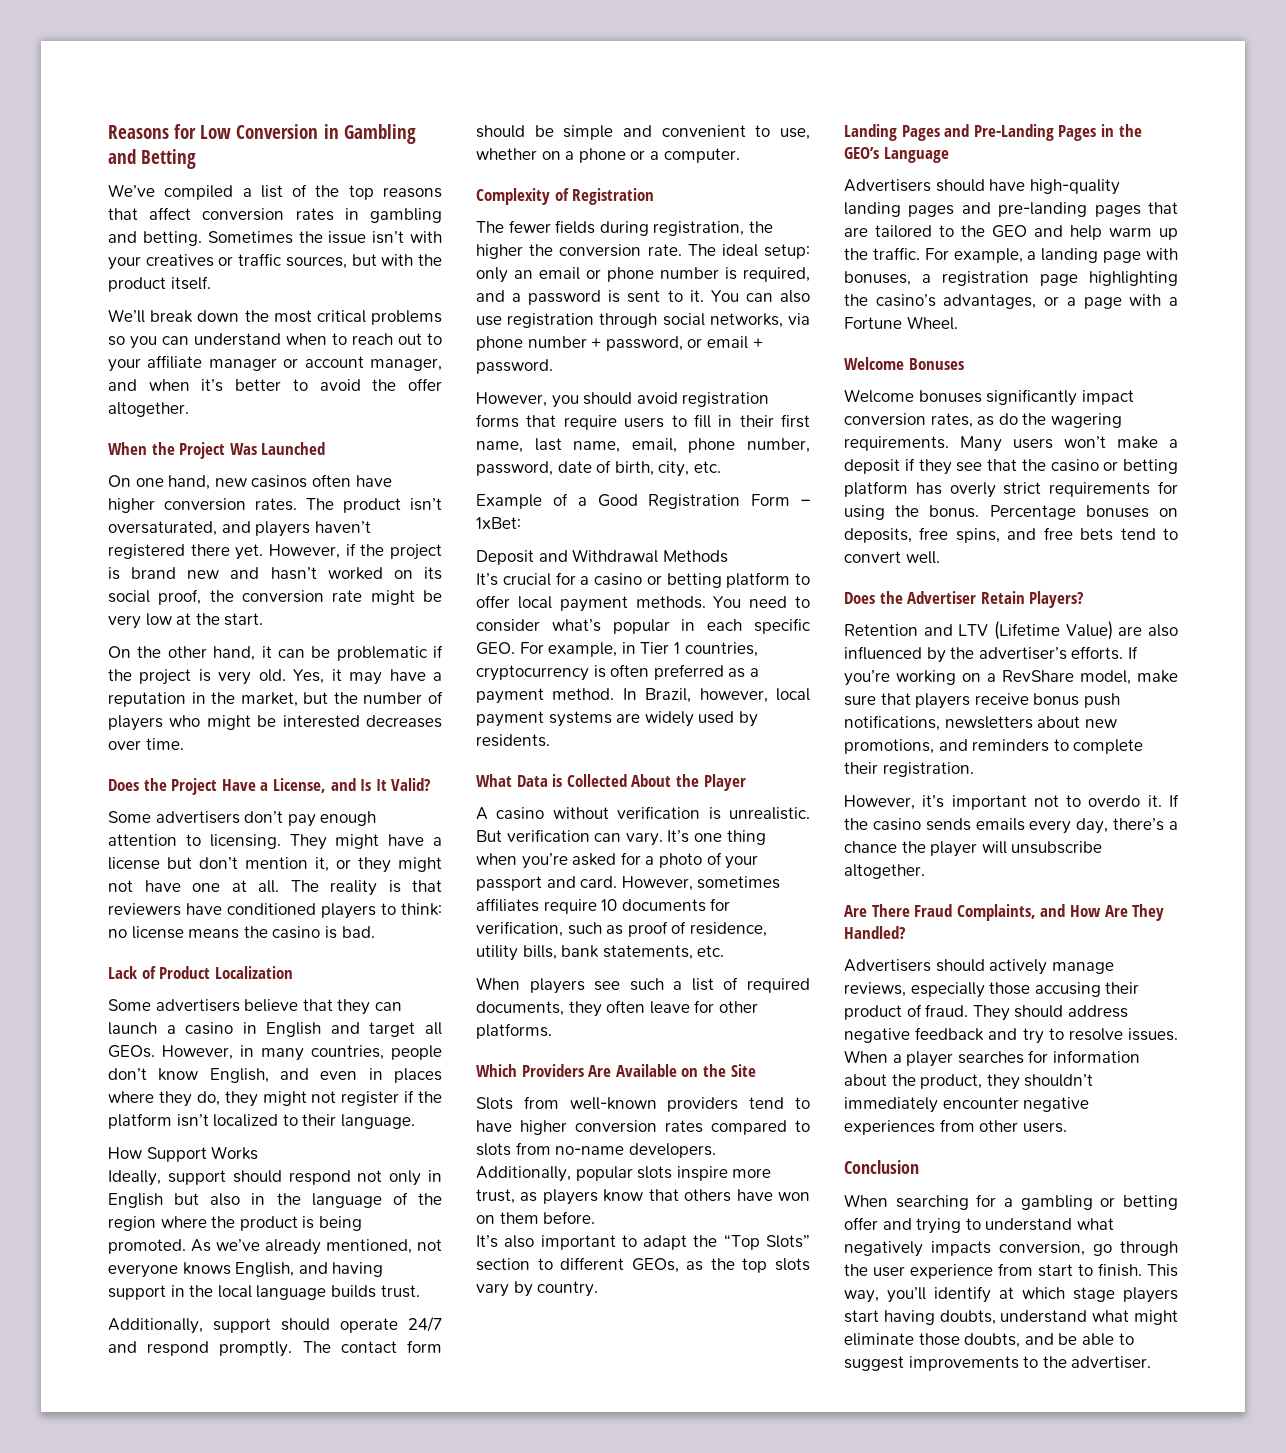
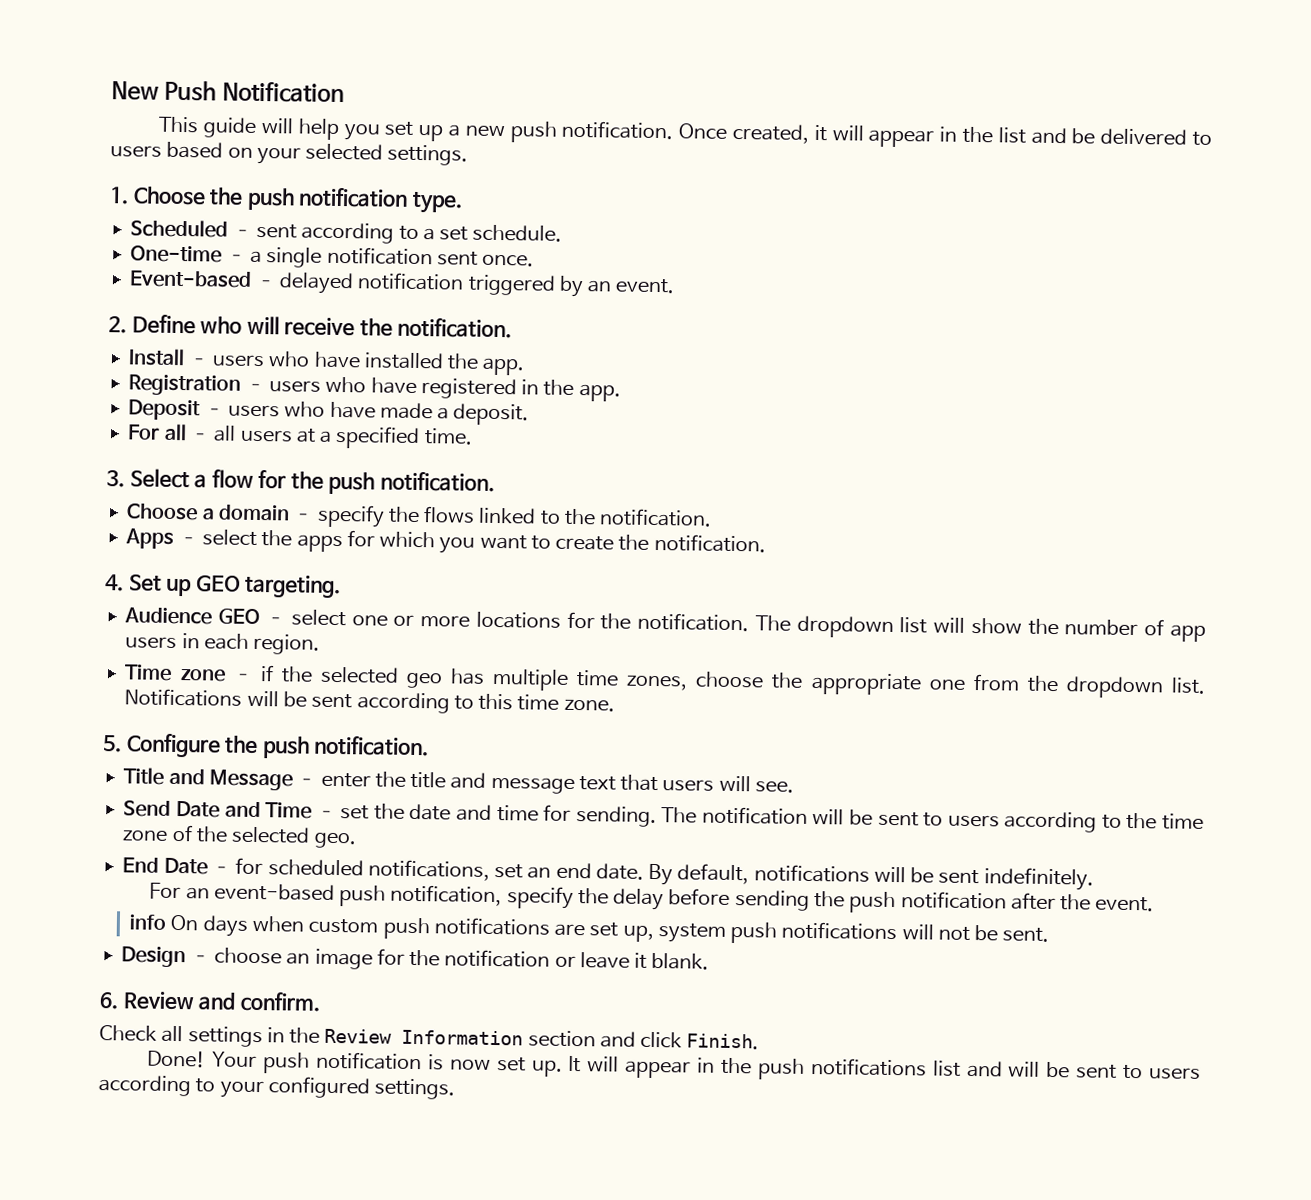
[108,124,416,144] [108,149,197,169] [108,184,442,200] [108,207,442,223] [108,231,442,246] [108,253,442,270] [108,276,211,292] [108,309,442,325] [108,333,442,349] [108,355,442,372] [108,378,443,392] [108,402,189,417] [108,442,326,459] [108,474,392,490] [108,498,442,513] [108,521,371,537] [108,543,442,560] [108,567,442,580] [108,589,442,605] [108,613,264,629] [108,645,443,661] [108,669,443,685] [108,691,443,707] [108,715,442,731] [108,738,184,750] [108,778,432,795] [108,811,377,827] [108,834,442,850] [108,857,442,873] [108,880,442,896] [108,903,442,919] [108,926,375,939] [108,966,293,979] [108,999,402,1015] [108,1022,442,1037] [108,1045,442,1061] [108,1068,442,1083] [108,1090,442,1107] [108,1113,415,1129] [108,1146,259,1162] [108,1170,442,1186] [108,1192,442,1208] [108,1216,362,1231] [108,1239,442,1255] [108,1262,384,1278] [108,1285,420,1300] [108,1316,442,1334] [108,1340,442,1357] [476,125,810,140] [476,148,740,163] [476,188,655,205] [476,220,773,236] [476,244,810,259] [476,267,810,283] [476,290,810,305] [476,313,810,328] [476,336,763,351] [476,359,553,374] [476,392,770,408] [476,414,810,430] [476,438,810,453] [476,460,721,477] [476,493,811,509] [476,517,521,529] [476,549,728,565] [476,572,810,588] [476,595,810,612] [476,618,810,634] [476,642,758,657] [476,664,759,681] [476,688,810,704] [476,711,758,727] [476,734,550,747] [476,774,746,791] [476,806,810,820] [476,829,766,846] [476,852,759,869] [476,876,781,891] [476,898,731,914] [476,921,767,937] [476,945,725,961] [476,977,810,994] [476,1000,758,1017] [476,1023,552,1039] [476,1064,756,1077] [476,1096,810,1112] [476,1120,810,1135] [476,1142,716,1158] [476,1166,772,1182] [476,1189,810,1205] [476,1211,596,1224] [476,1234,810,1250] [476,1257,810,1273] [476,1281,599,1297] [844,124,1142,141] [844,147,949,163] [844,179,1120,195] [844,202,1178,217] [844,225,1178,240] [844,247,1178,263] [844,271,1178,286] [844,294,1178,309] [844,316,958,330] [844,357,964,370] [844,389,1134,406] [844,413,1122,428] [844,436,1178,452] [844,458,1178,475] [844,481,1178,498] [844,505,1178,520] [844,527,1178,543] [844,551,940,564] [844,591,1085,608] [844,621,1178,640] [844,646,1138,663] [844,670,1178,686] [844,693,1120,709] [844,715,1117,731] [844,739,1144,754] [844,762,974,777] [844,794,1179,810] [844,818,1178,834] [844,841,1103,857] [844,864,925,879] [844,904,1165,921] [844,926,906,939] [844,959,1114,975] [844,982,1140,998] [844,1004,1128,1021] [844,1027,1178,1044] [844,1050,1140,1067] [844,1074,1094,1090] [844,1097,1090,1113] [844,1119,1067,1135] [844,1160,919,1174] [844,1194,1178,1210] [844,1217,1114,1234] [844,1241,1178,1257] [844,1263,1178,1279] [844,1286,1178,1303] [844,1310,1178,1325] [844,1333,1134,1348] [844,1356,1152,1371] Reasons for Low Conversion in Gambling and Betting // We’ve compiled a list of the top reasons that affect conversion rates in gambling and betting. Sometimes the issue isn’t with your creatives or traffic sources, but with the product itself. // We’ll break down the most critical problems so you can understand when to reach out to your affiliate manager or account manager, and when it’s better to avoid the offer altogether. // When the Project Was Launched // On one hand, new casinos often have higher conversion rates. The product isn’t oversaturated, and players haven’t registered there yet. However, if the project is brand new and hasn’t worked on its social proof, the conversion rate might be very low at the start. // On the other hand, it can be problematic if the project is very old. Yes, it may have a reputation in the market, but the number of players who might be interested decreases over time. // Does the Project Have a License, and Is It Valid? // Some advertisers don’t pay enough attention to licensing. They might have a license but don’t mention it, or they might not have one at all. The reality is that reviewers have conditioned players to think: no license means the casino is bad. // Lack of Product Localization // Some advertisers believe that they can launch a casino in English and target all GEOs. However, in many countries, people don’t know English, and even in places where they do, they might not register if the platform isn’t localized to their language. // How Support Works // Ideally, support should respond not only in English but also in the language of the region where the product is being promoted. As we’ve already mentioned, not everyone knows English, and having support in the local language builds trust. // Additionally, support should operate 24/7 and respond promptly. The contact form should be simple and convenient to use, whether on a phone or a computer. // Complexity of Registration // The fewer fields during registration, the higher the conversion rate. The ideal setup: only an email or phone number is required, and a password is sent to it. You can also use registration through social networks, via phone number + password, or email + password. // However, you should avoid registration forms that require users to fill in their first name, last name, email, phone number, password, date of birth, city, etc. // Example of a Good Registration Form – 1xBet: // Deposit and Withdrawal Methods // It’s crucial for a casino or betting platform to offer local payment methods. You need to consider what’s popular in each specific GEO. For example, in Tier 1 countries, cryptocurrency is often preferred as a payment method. In Brazil, however, local payment systems are widely used by residents. // What Data is Collected About the Player // A casino without verification is unrealistic. But verification can vary. It’s one thing when you’re asked for a photo of your passport and card. However, sometimes affiliates require 10 documents for verification, such as proof of residence, utility bills, bank statements, etc. // When players see such a list of required documents, they often leave for other platforms. // Which Providers Are Available on the Site // Slots from well-known providers tend to have higher conversion rates compared to slots from no-name developers. Additionally, popular slots inspire more trust, as players know that others have won on them before. // It’s also important to adapt the “Top Slots” section to different GEOs, as the top slots vary by country. // Landing Pages and Pre-Landing Pages in the GEO’s Language // Advertisers should have high-quality landing pages and pre-landing pages that are tailored to the GEO and help warm up the traffic. For example, a landing page with bonuses, a registration page highlighting the casino’s advantages, or a page with a Fortune Wheel. // Welcome Bonuses // Welcome bonuses significantly impact conversion rates, as do the wagering requirements. Many users won’t make a deposit if they see that the casino or betting platform has overly strict requirements for using the bonus. Percentage bonuses on deposits, free spins, and free bets tend to convert well. // Does the Advertiser Retain Players? // Retention and LTV (Lifetime Value) are also influenced by the advertiser’s efforts. If you’re working on a RevShare model, make sure that players receive bonus push notifications, newsletters about new promotions, and reminders to complete their registration. // However, it’s important not to overdo it. If the casino sends emails every day, there’s a chance the player will unsubscribe altogether. // Are There Fraud Complaints, and How Are They Handled? // Advertisers should actively manage reviews, especially those accusing their product of fraud. They should address negative feedback and try to resolve issues. When a player searches for information about the product, they shouldn’t immediately encounter negative experiences from other users. // Conclusion // When searching for a gambling or betting offer and trying to understand what negatively impacts conversion, go through the user experience from start to finish. This way, you’ll identify at which stage players start having doubts, understand what might eliminate those doubts, and be able to suggest improvements to the advertiser. -> [111,80,346,104] [158,116,1213,148] [110,141,469,166] [109,186,463,214] [130,219,563,244] [130,245,535,268] [129,270,676,298] [108,314,513,339] [128,348,526,376] [128,374,621,402] [128,399,530,426] [127,423,473,450] [106,468,495,495] [126,503,713,528] [125,528,766,554] [105,574,342,599] [124,607,1206,642] [125,633,321,655] [124,664,1206,699] [124,688,615,714] [103,733,430,759] [123,767,794,794] [123,800,1204,833] [122,824,357,849] [122,857,1094,891] [149,882,1155,914] [129,914,1050,944] [121,946,710,970] [99,991,321,1012] [99,1025,760,1050] [147,1050,1202,1080] [98,1075,456,1100] New Push Notification // This guide will help you set up a new push notification. Once created, it will appear in the list and be delivered to users based on your selected settings. // 1. Choose the push notification type. // Scheduled – sent according to a set schedule. // One-time – a single notification sent once. // Event-based – delayed notification triggered by an event. // 2. Define who will receive the notification. // Install – users who have installed the app. // Registration – users who have registered in the app. // Deposit – users who have made a deposit. // For all – all users at a specified time. // 3. Select a flow for the push notification. // Choose a domain – specify the flows linked to the notification. // Apps – select the apps for which you want to create the notification. // 4. Set up GEO targeting. // Audience GEO – select one or more locations for the notification. The dropdown list will show the number of app users in each region. // Time zone – if the selected geo has multiple time zones, choose the appropriate one from the dropdown list. Notifications will be sent according to this time zone. // 5. Configure the push notification. // Title and Message – enter the title and message text that users will see. // Send Date and Time – set the date and time for sending. The notification will be sent to users according to the time zone of the selected geo. // End Date – for scheduled notifications, set an end date. By default, notifications will be sent indefinitely. // For an event-based push notification, specify the delay before sending the push notification after the event. // info On days when custom push notifications are set up, system push notifications will not be sent. // Design – choose an image for the notification or leave it blank. // 6. Review and confirm. // Check all settings in the Review Information section and click Finish. // Done! Your push notification is now set up. It will appear in the push notifications list and will be sent to users according to your configured settings.

